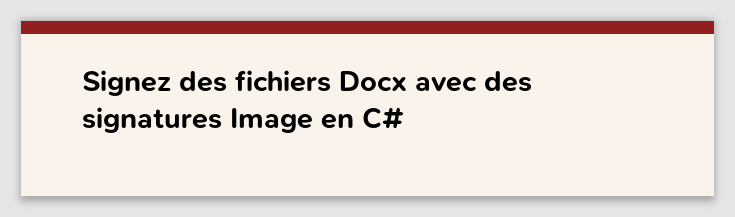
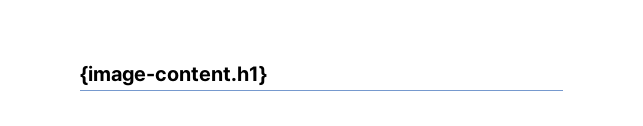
[82,70,532,96] [82,107,404,133] Signez des fichiers Docx avec des signatures Image en C# -> [80,65,267,86] {image-content.h1}

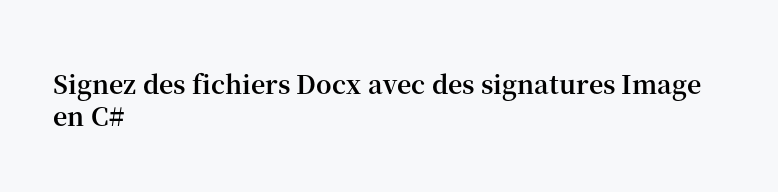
[80,65,267,86] {image-content.h1} -> [53,72,702,101] [53,107,124,126] Signez des fichiers Docx avec des signatures Image en C#

